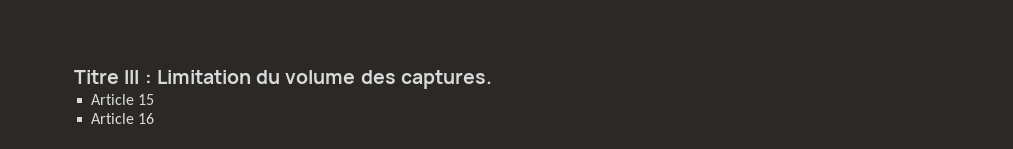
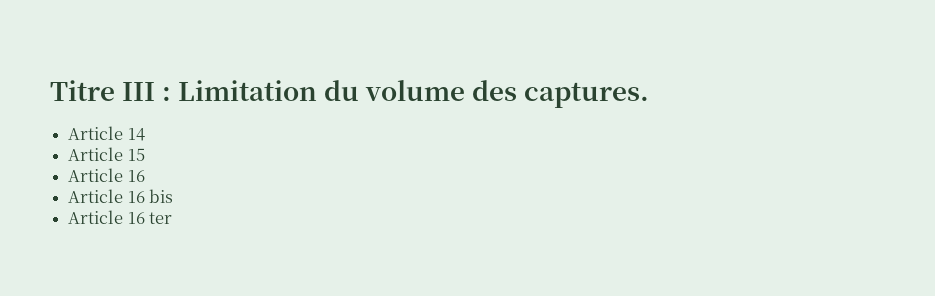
(492, 79) none -> [68,126,145,141] // Article 14
(155, 118) none -> [68,189,174,203] [68,210,173,224] // Article 16 bis // Article 16 ter

